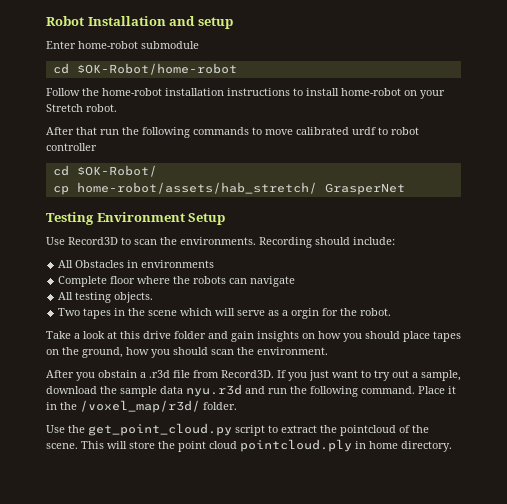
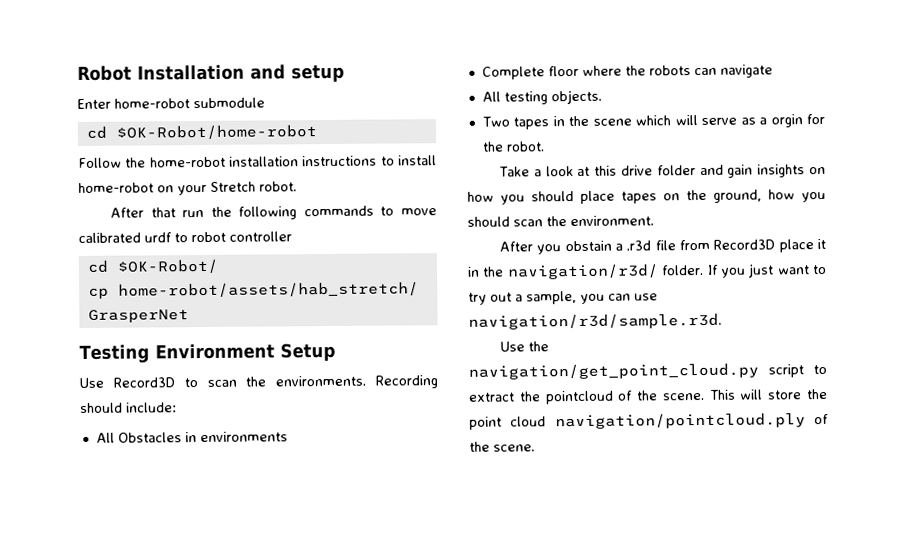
[221,370,274,378] Record3D. -> [713,239,826,253] [467,263,705,280] Record3D place it in the navigation/r3d/ folder.
[46,384,456,397] [46,400,237,413] download the sample data nyu.r3d and run the following command. Place it in the /voxel_map/r3d/ folder. -> [580,293,658,304] [468,312,722,330] you can use navigation/r3d/sample.r3d.
[88,423,232,436] get_point_cloud.py -> [468,362,759,380] navigation/get_point_cloud.py
[240,439,452,452] pointcloud.ply in home directory. -> [554,412,829,430] [469,441,535,452] navigation/pointcloud.ply of the scene.

